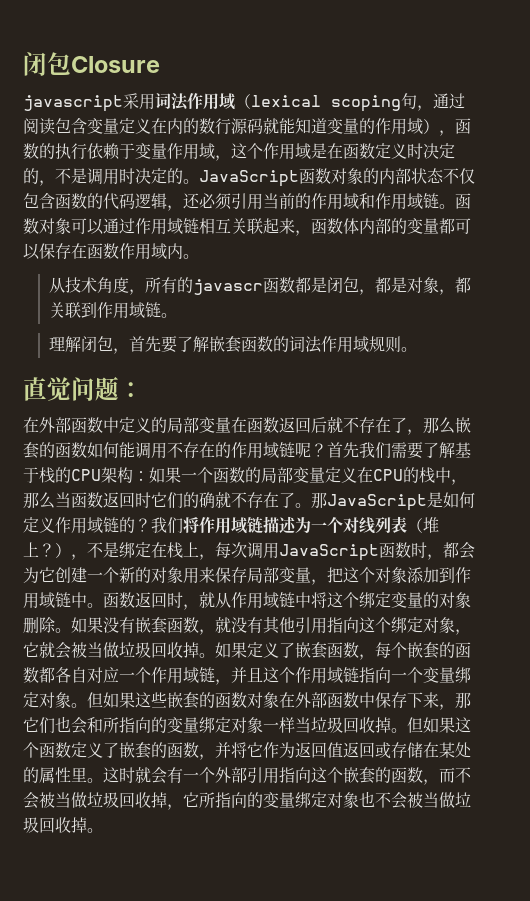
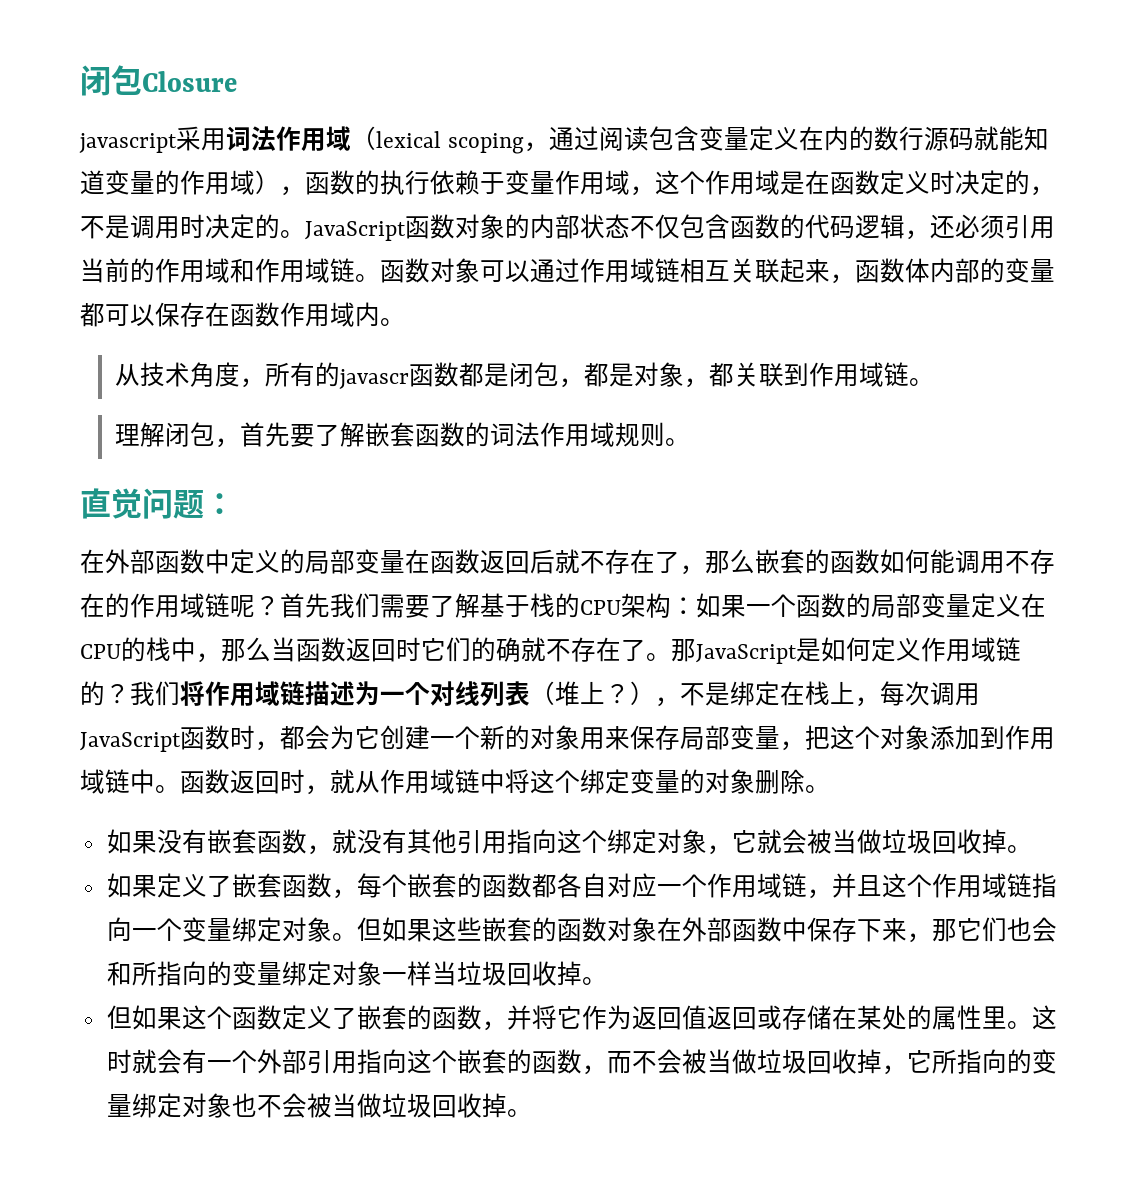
[401,93,417,109] 句 -> (524, 143) none
(71, 630) none -> (830, 789) //
(215, 655) none -> (1032, 849) //
(407, 730) none -> (607, 981) //

